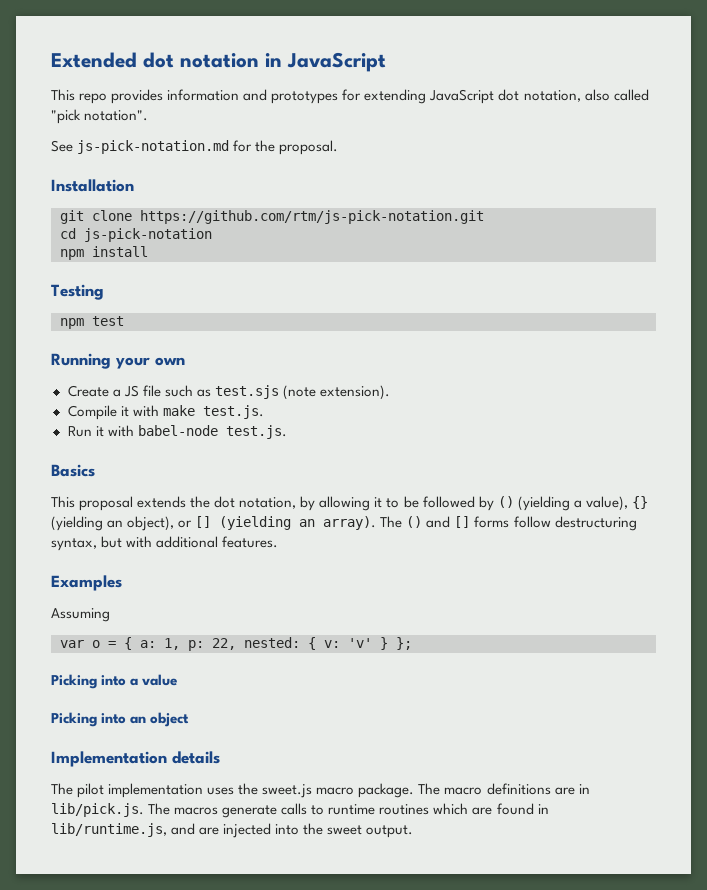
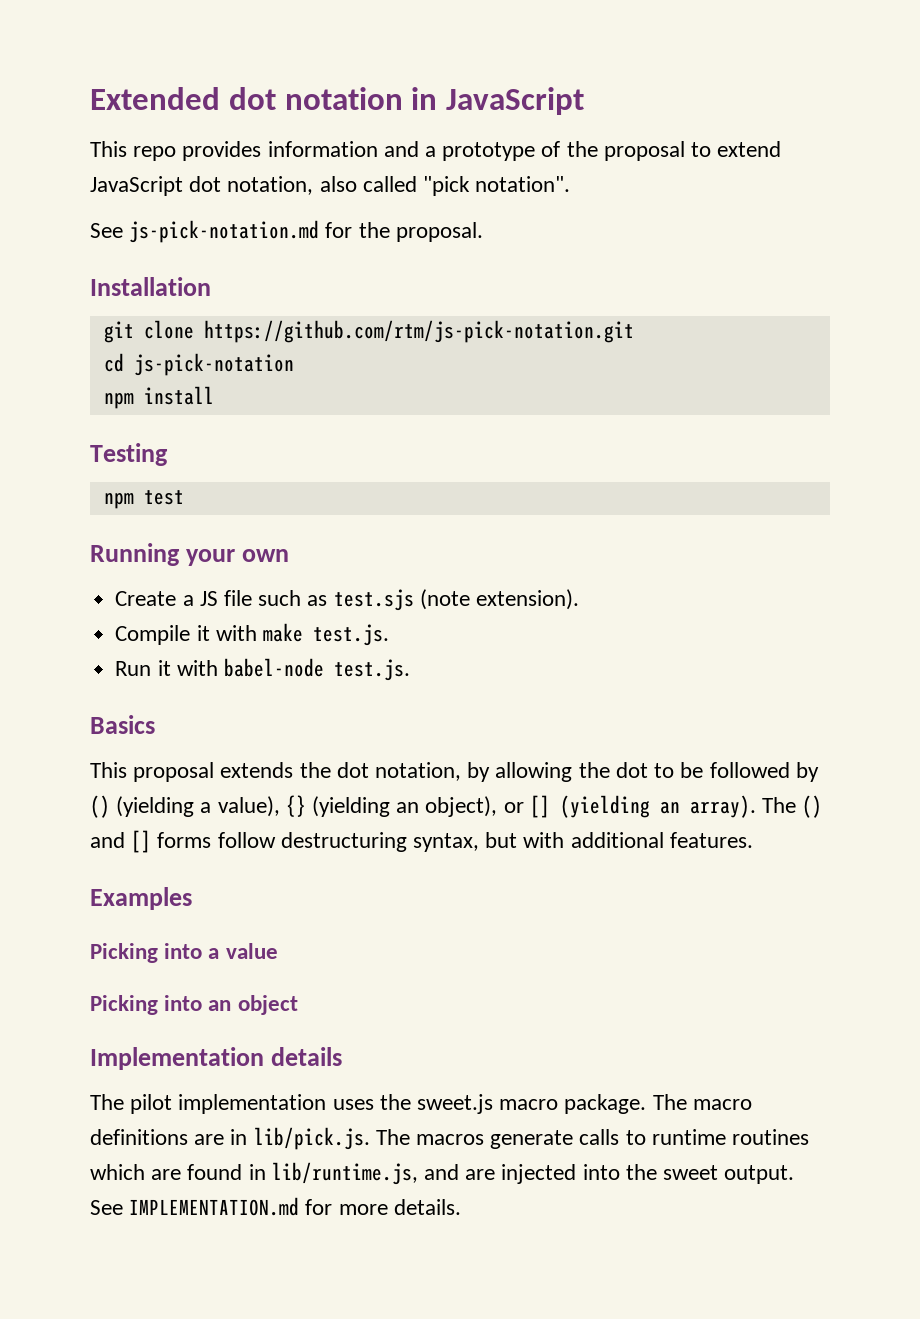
[271,89,427,104] prototypes for extending -> [425,141,782,161] a prototype of the proposal to extend
[374,497,383,508] it -> [578,762,648,778] the dot
[51,608,110,622] [60,637,412,651] // Assuming // var o = { a: 1, p: 22, nested: { v: 'v' } }; -> (192, 898) none
(414, 831) none -> [90,1197,461,1216] See IMPLEMENTATION.md for more details.

